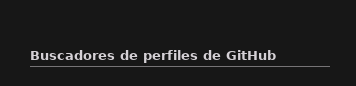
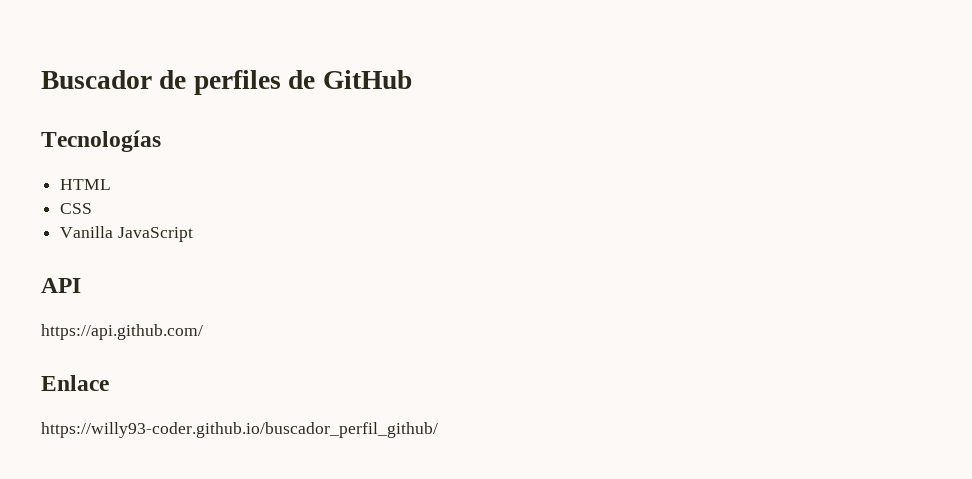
[30,50,115,60] Buscadores -> [41,70,152,89] Buscador
(276, 55) none -> [41,130,161,152] [60,179,112,190] [60,203,93,214] [60,226,193,242] [41,278,81,293] [41,324,203,340] [41,375,109,391] [41,422,438,438] // Tecnologías // HTML // CSS // Vanilla JavaScript // API // https://api.github.com/ // Enlace // https://willy93-coder.github.io/buscador_perfil_github/

